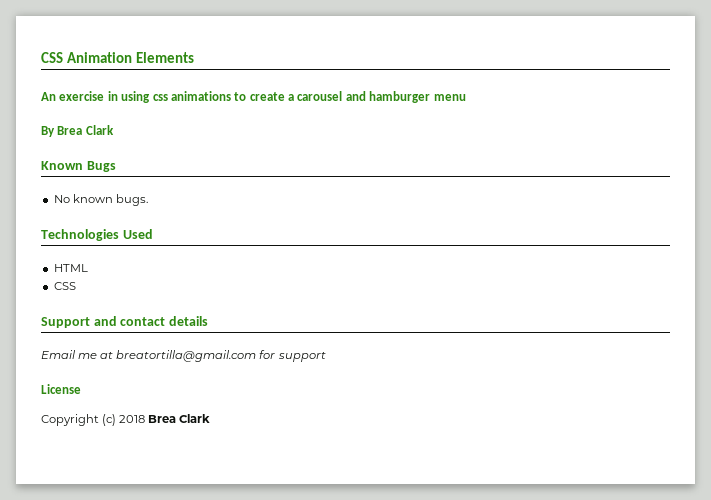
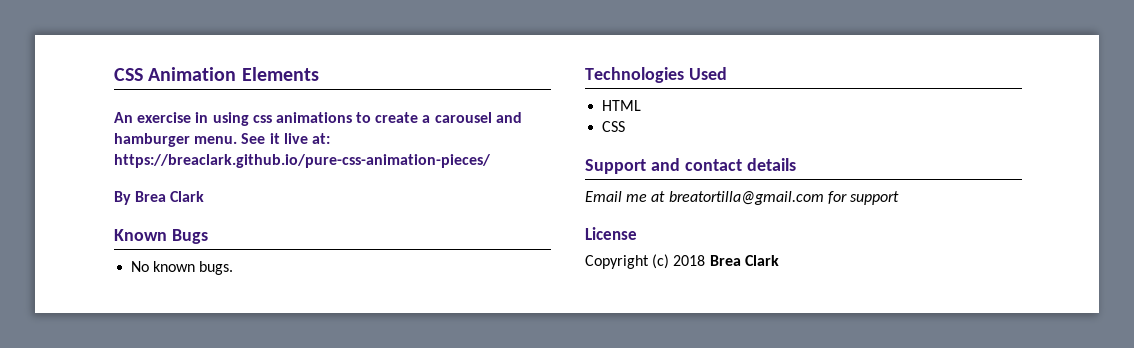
[433,94,466,101] menu -> [194,133,330,144] [114,154,491,168] menu. See it live at: https://breaclark.github.io/pure-css-animation-pieces/

